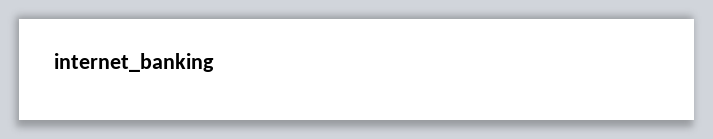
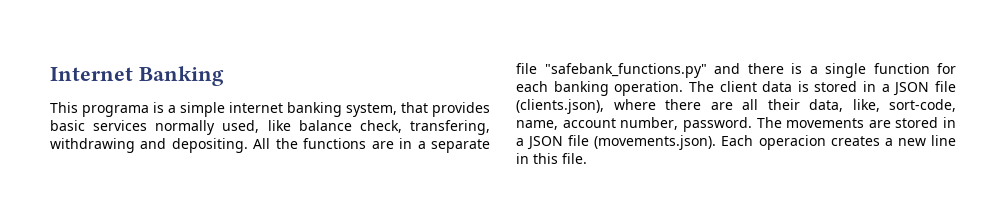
[54,53,214,72] internet_banking -> [50,66,224,86] [50,102,490,117] [50,120,490,135] [50,138,491,153] [516,63,956,78] [516,81,956,96] [516,99,956,114] [516,117,956,132] [516,135,956,150] [516,153,587,164] Internet Banking // This programa is a simple internet banking system, that provides basic services normally used, like balance check, transfering, withdrawing and depositing. All the functions are in a separate file "safebank_functions.py" and there is a single function for each banking operation. The client data is stored in a JSON file (clients.json), where there are all their data, like, sort-code, name, account number, password. The movements are stored in a JSON file (movements.json). Each operacion creates a new line in this file.

